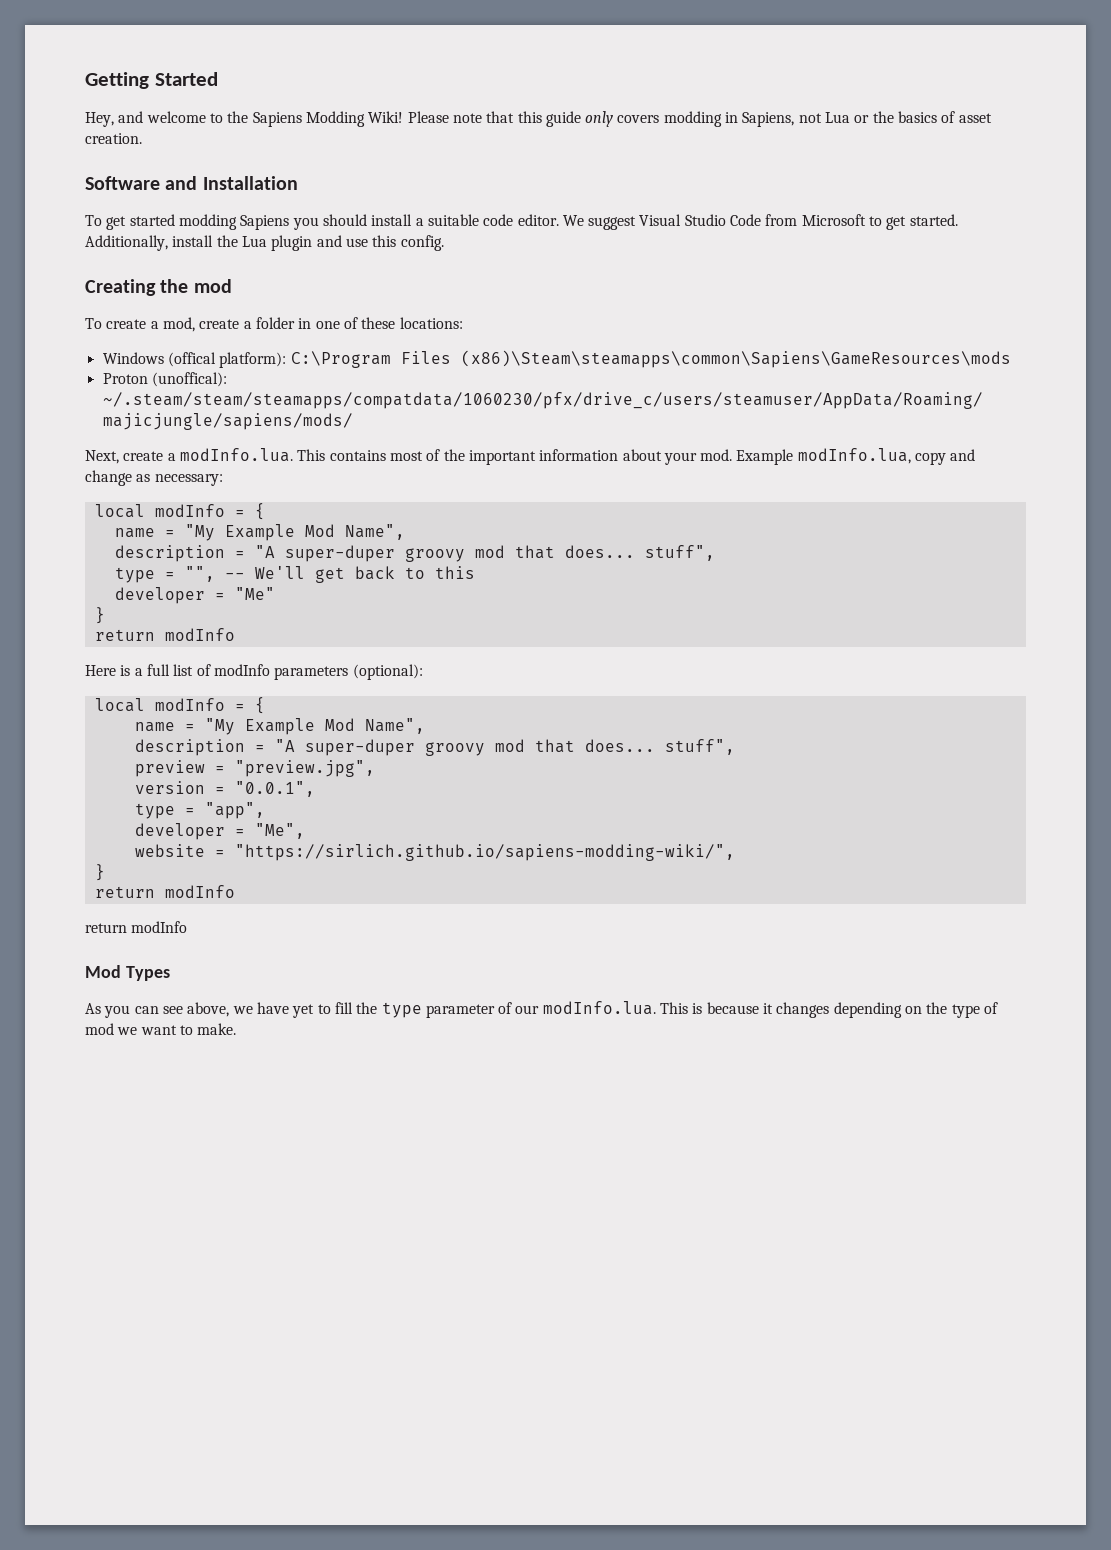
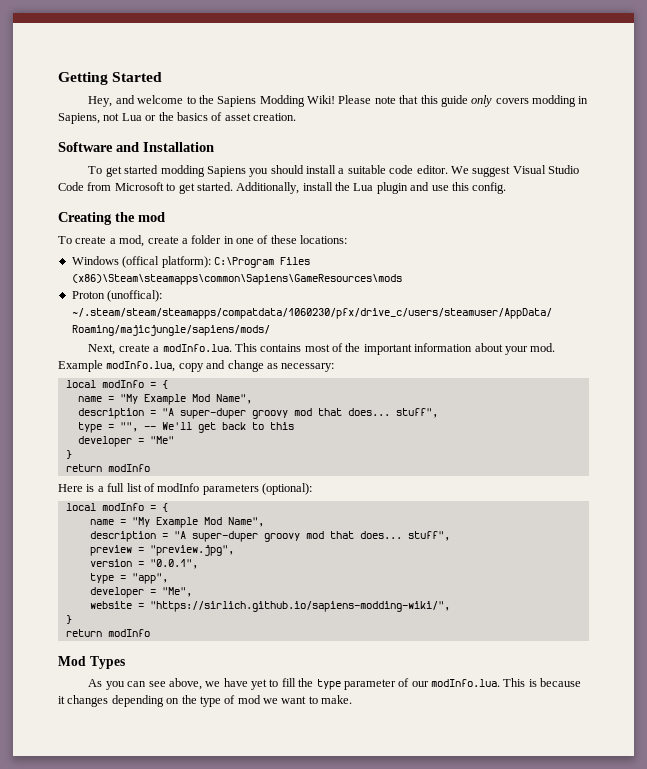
[85,921,188,933] // return modInfo -> (150, 633) none

